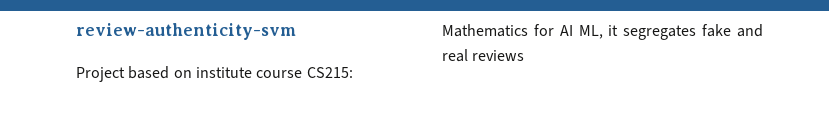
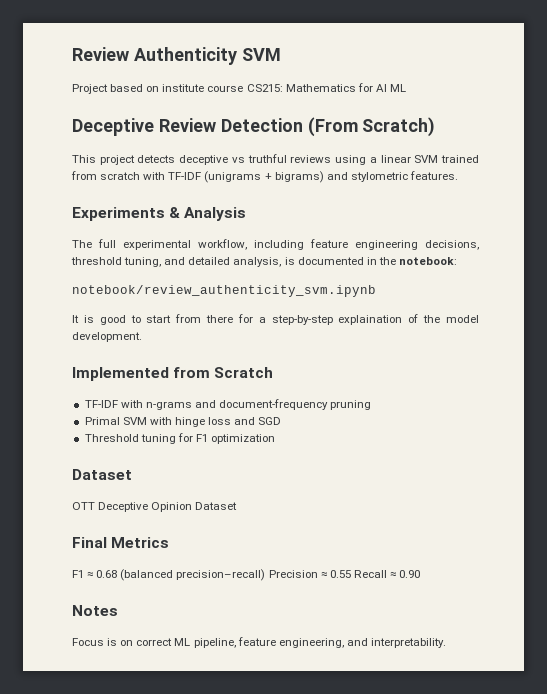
[76,23,296,40] review-authenticity-svm -> [72,47,281,65] Review Authenticity SVM
[578,24,763,40] [442,49,525,62] ML, it segregates fake and real reviews -> [389,84,406,92] [72,117,436,137] [72,154,480,165] [71,171,458,183] [72,207,247,221] [72,239,479,250] [71,257,457,267] [72,285,376,297] [72,314,480,325] [72,332,142,342] [72,367,274,381] [84,399,372,410] [84,417,282,427] [84,433,276,444] [72,469,132,480] [72,502,238,512] [72,537,170,548] [72,569,421,581] [72,605,118,616] [72,637,446,648] ML // Deceptive Review Detection (From Scratch) // This project detects deceptive vs truthful reviews using a linear SVM trained from scratch with TF-IDF (unigrams + bigrams) and stylometric features. // Experiments & Analysis // The full experimental workflow, including feature engineering decisions, threshold tuning, and detailed analysis, is documented in the notebook: // notebook/review_authenticity_svm.ipynb // It is good to start from there for a step-by-step explaination of the model development. // Implemented from Scratch // TF-IDF with n-grams and document-frequency pruning // Primal SVM with hinge loss and SGD // Threshold tuning for F1 optimization // Dataset // OTT Deceptive Opinion Dataset // Final Metrics // F1 ≈ 0.68 (balanced precision–recall) Precision ≈ 0.55 Recall ≈ 0.90 // Notes // Focus is on correct ML pipeline, feature engineering, and interpretability.

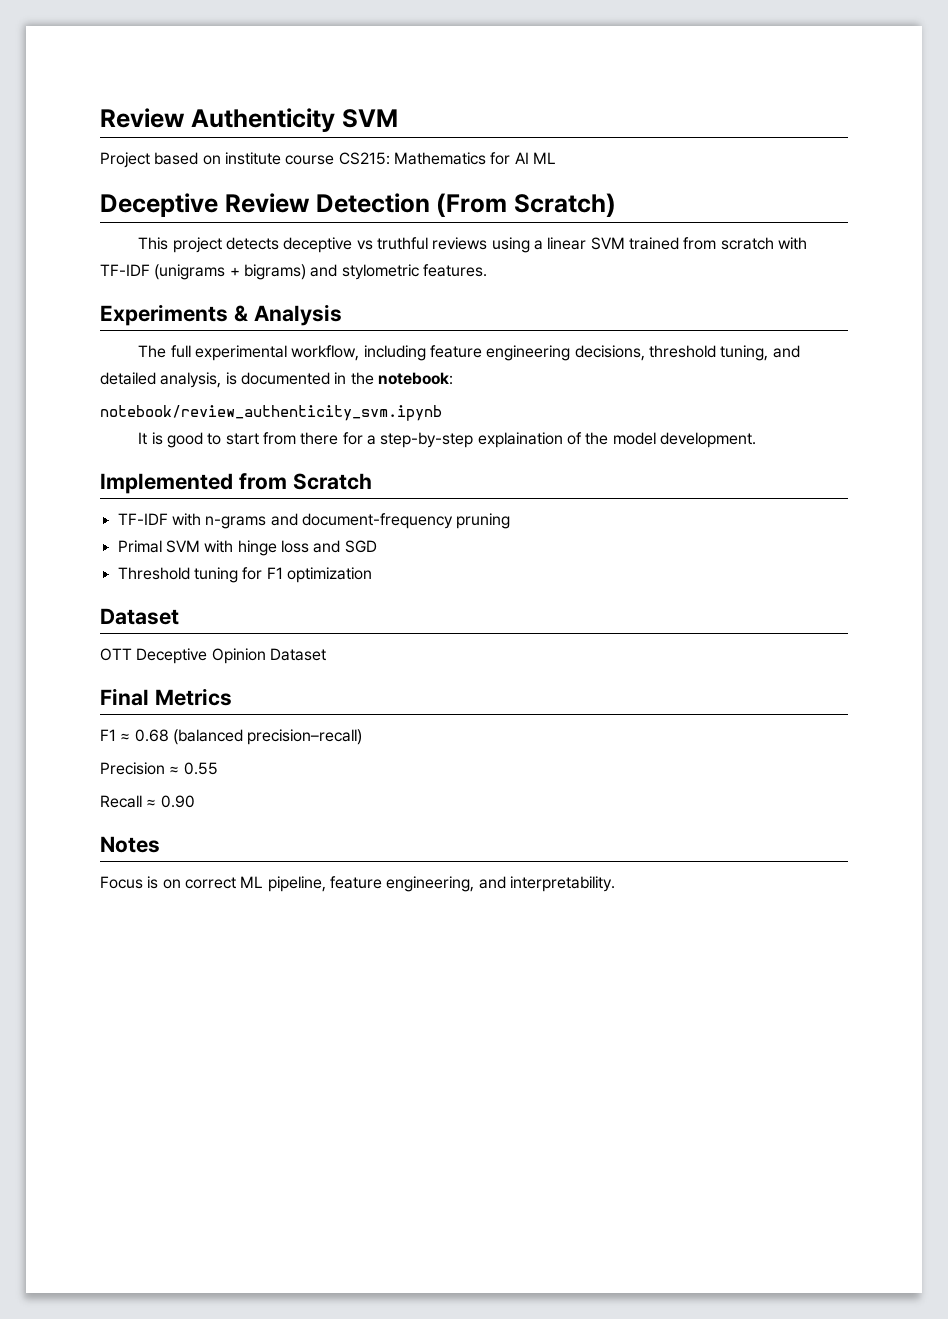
(266, 575) none -> (363, 737) //
(351, 574) none -> (218, 768) //

